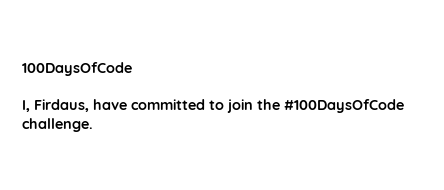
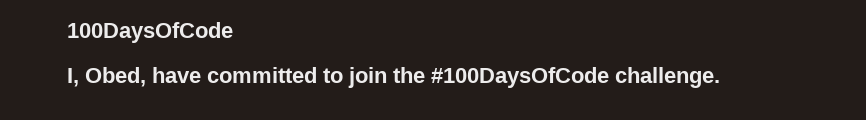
[34,99,89,112] Firdaus, -> [85,67,146,87] Obed,

